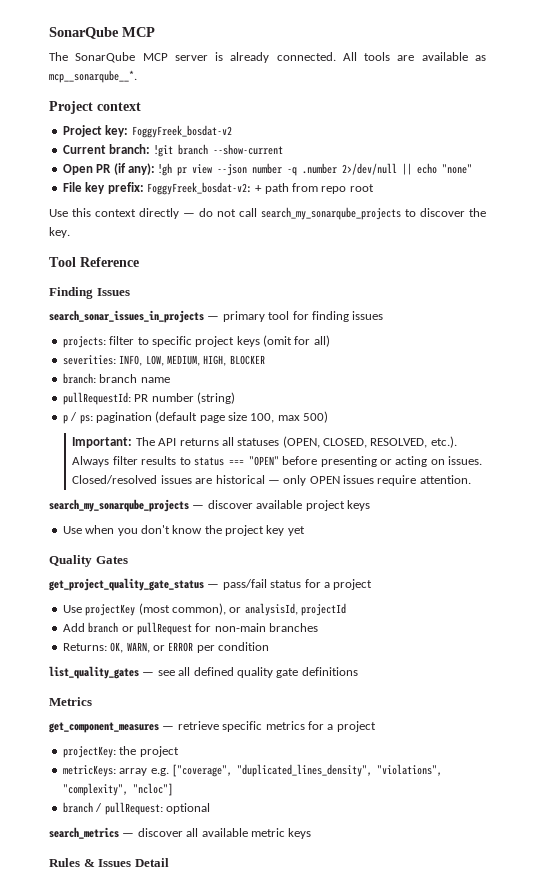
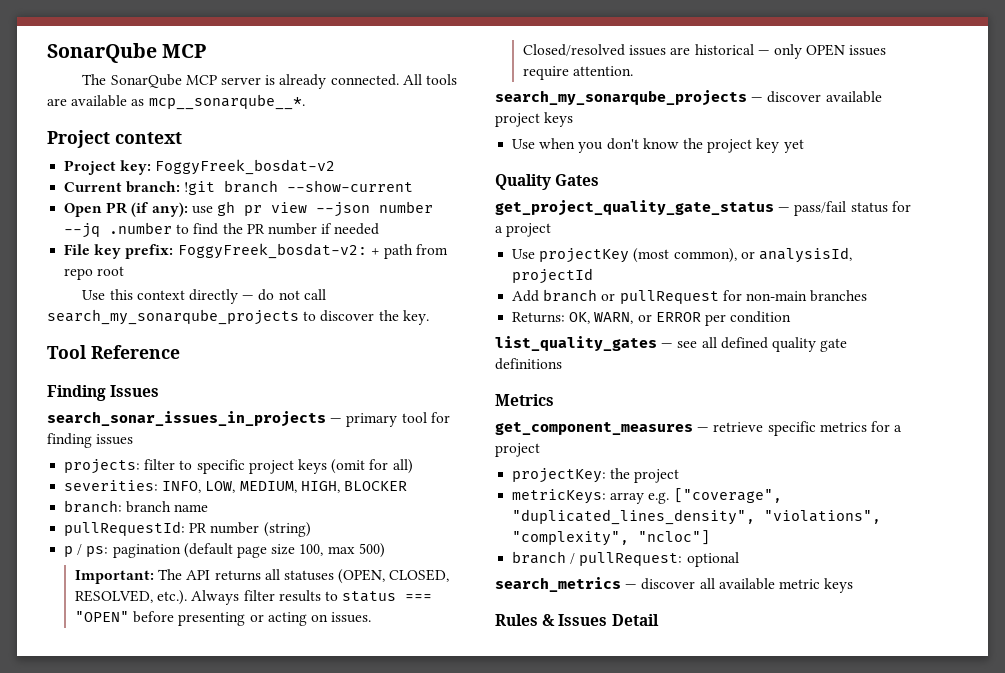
[158,163,173,176] !gh -> [191,201,235,216] use gh
[287,163,473,176] -q .number 2>/dev/null || echo "none" -> [64,222,380,238] --jq .number to find the PR number if needed

